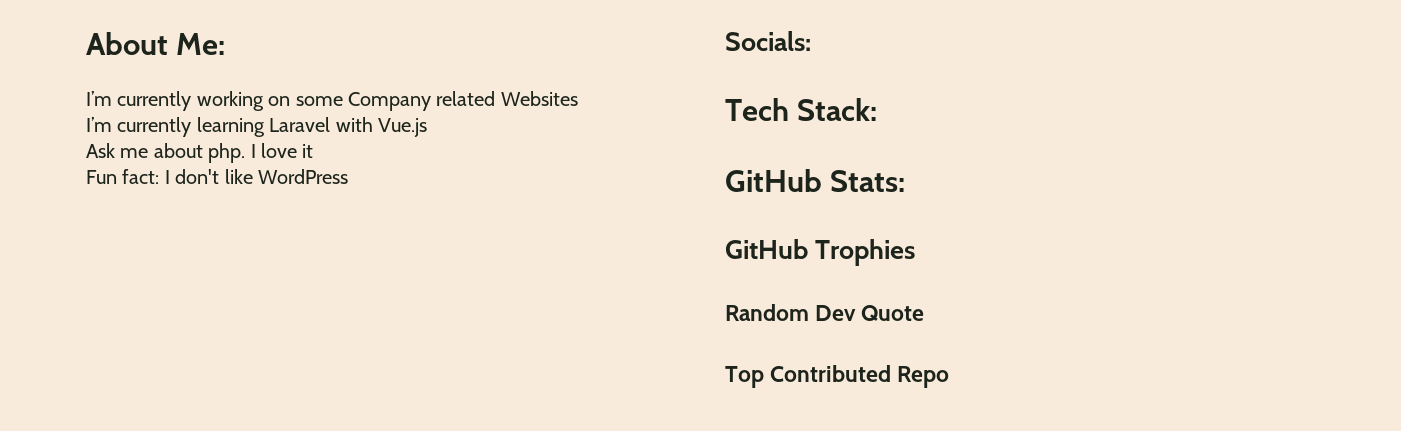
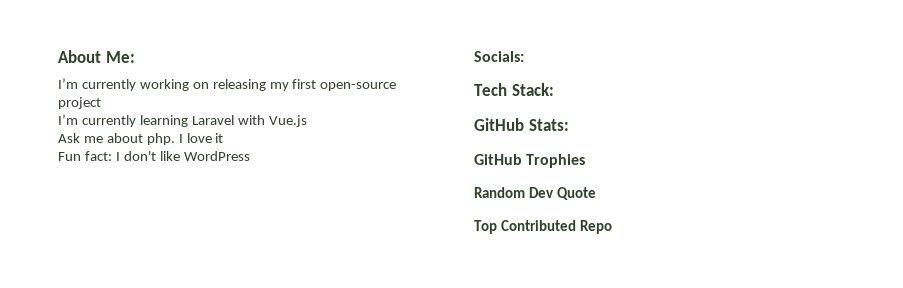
[295,91,578,111] some Company related Websites -> [212,79,397,91] [58,97,101,109] releasing my first open-source project

